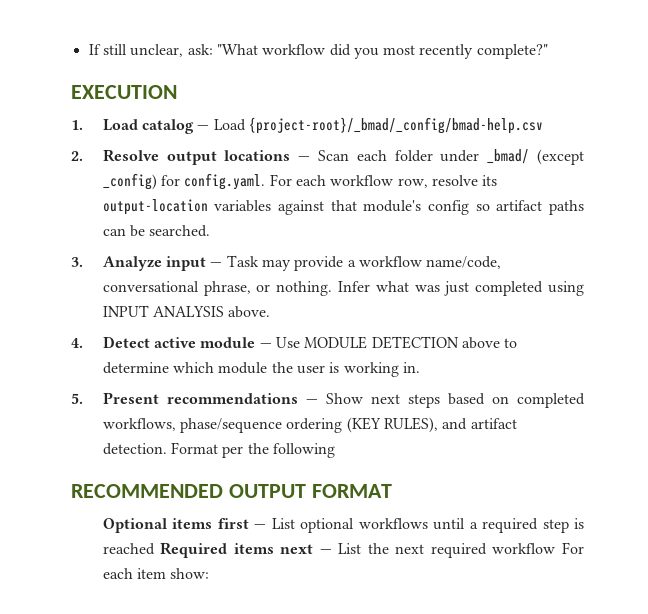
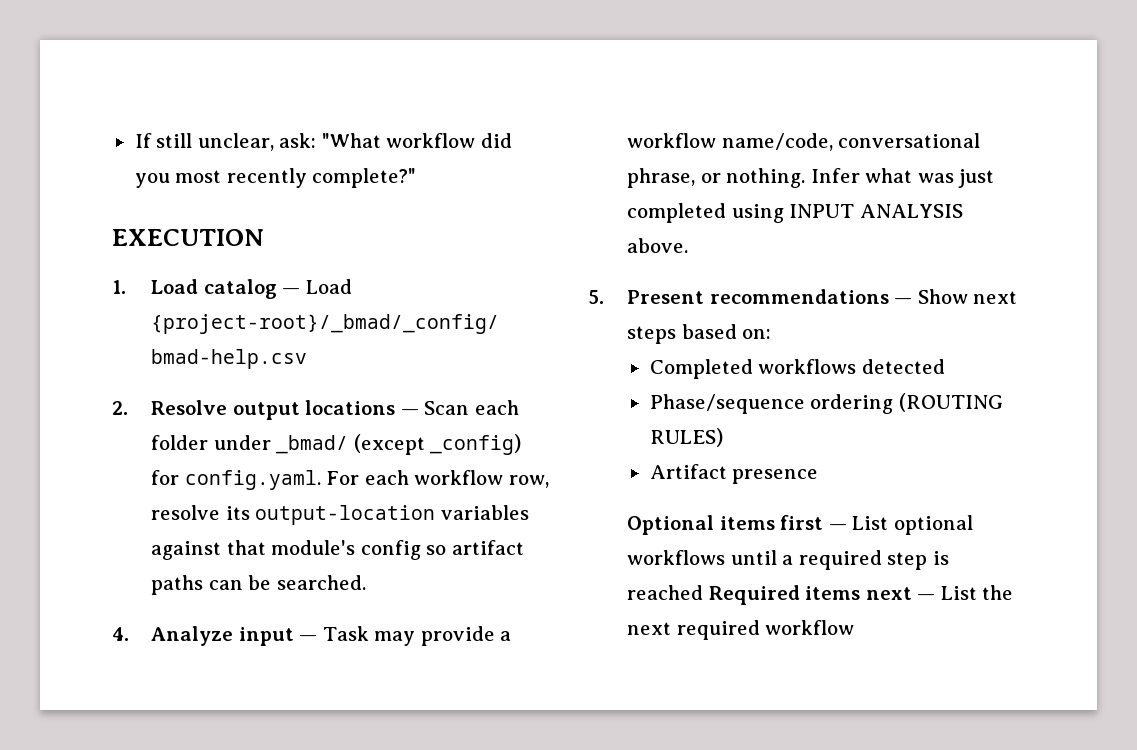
[71,257,83,267] 3. -> [112,627,129,641] 4.
[71,336,518,349] [102,362,420,377] // 4. Detect active module — Use MODULE DETECTION above to determine which module the user is working in. -> (689, 245) none
[491,393,585,408] [102,417,517,433] [102,442,335,458] [71,484,392,498] on completed workflows, phase/sequence ordering (KEY RULES), and artifact detection. Format per the following // RECOMMENDED OUTPUT FORMAT -> [742,329,772,339] [649,359,945,379] [649,393,1003,414] [649,428,723,447] [649,464,819,484] on: // Completed workflows detected // Phase/sequence ordering (ROUTING RULES) // Artifact presence
[561,542,584,554] [102,568,210,579] For each item show: -> (855, 627) none

